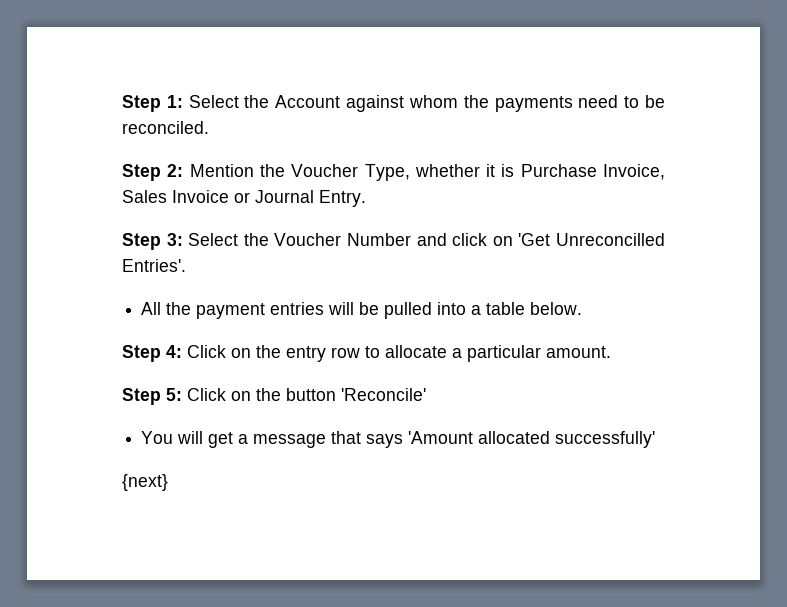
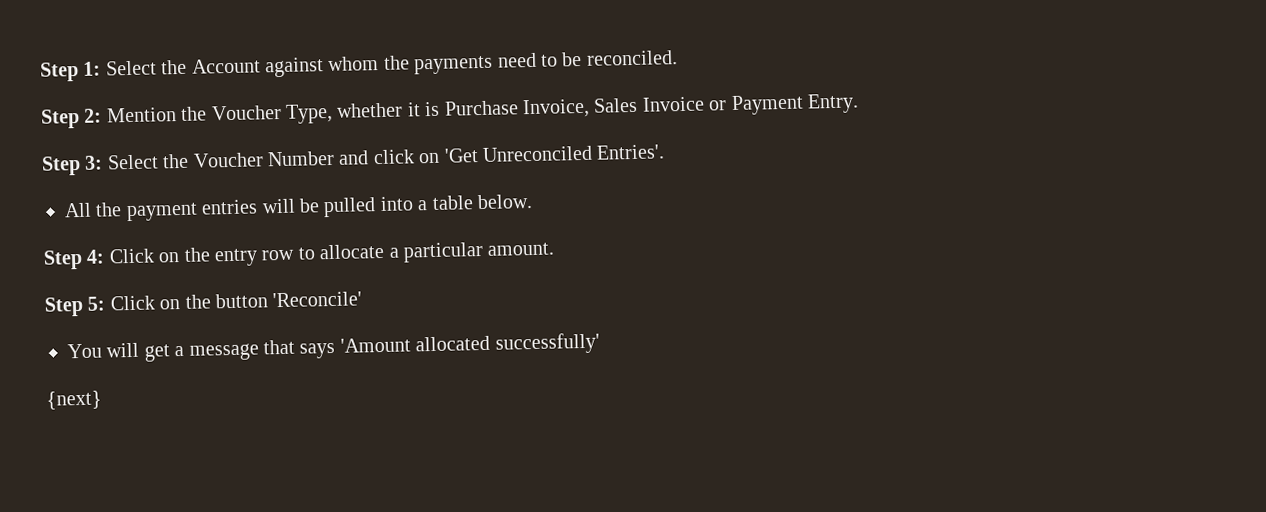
[255,190,314,203] Journal -> [730,94,804,116] Payment
[556,233,666,246] Unreconcilled -> [481,145,593,162] Unreconciled

